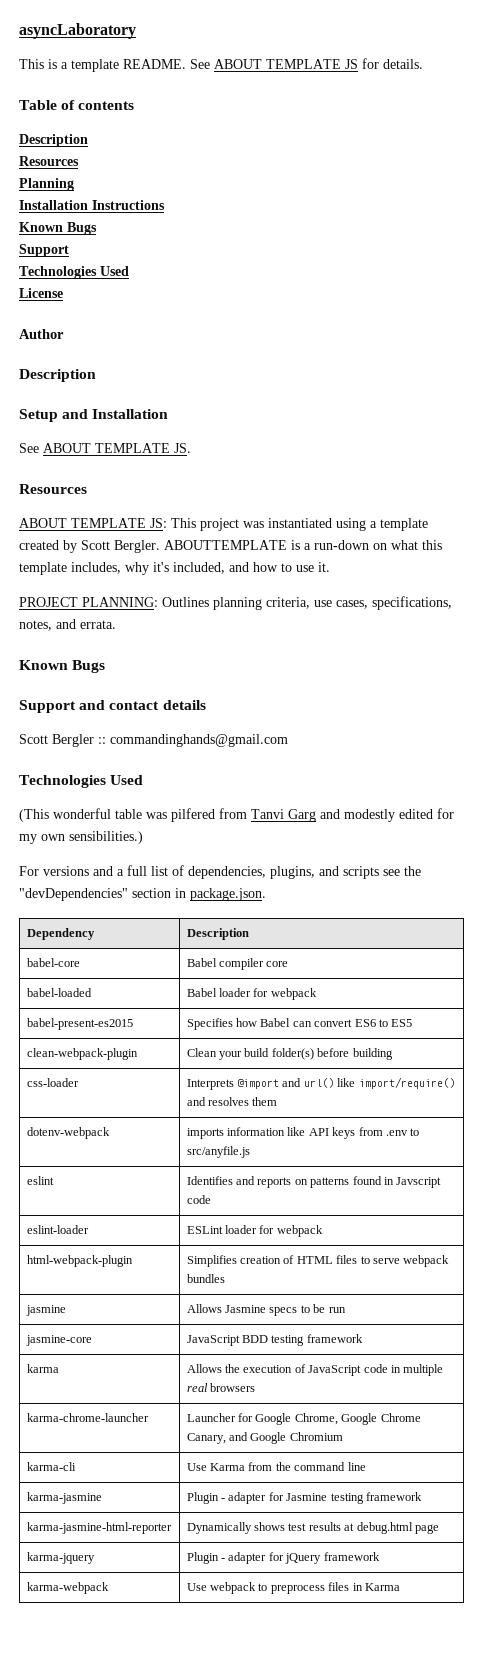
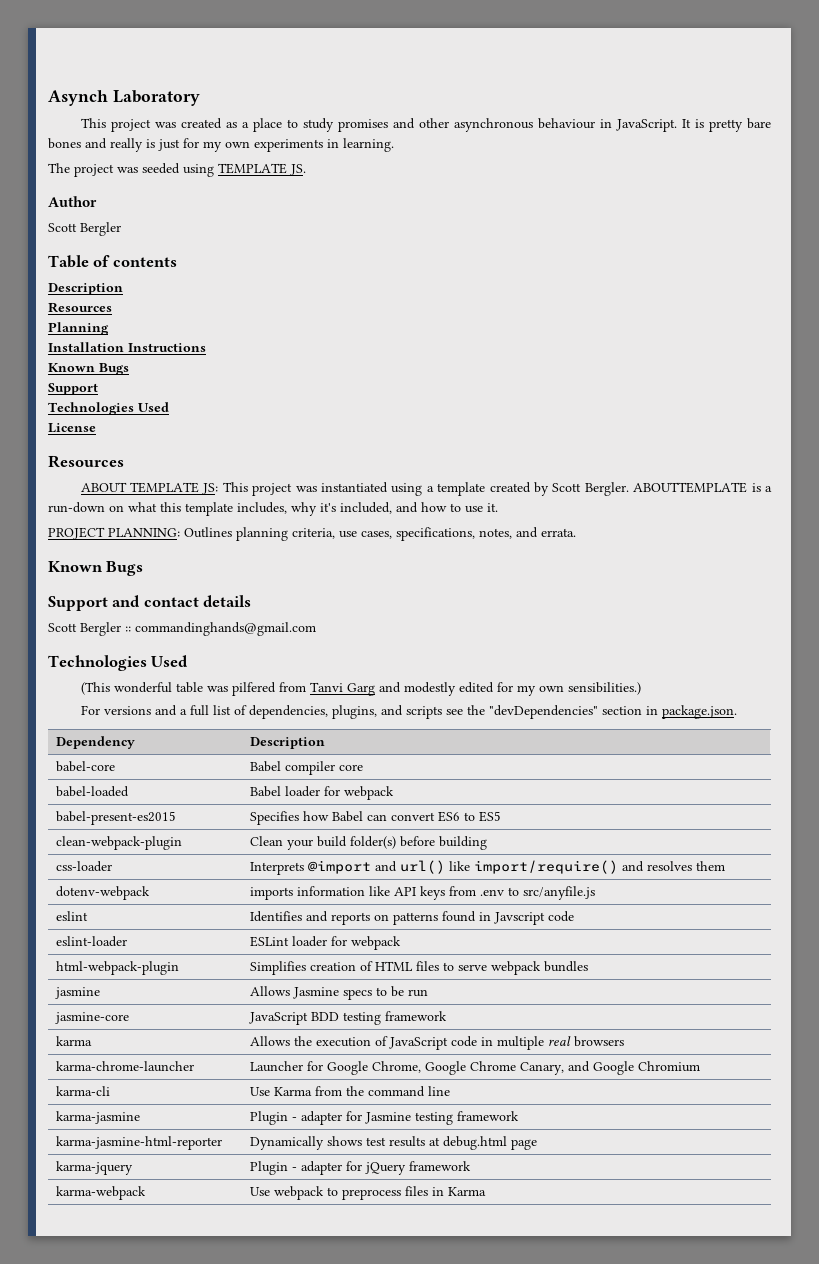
[19,23,136,39] [19,58,423,72] asyncLaboratory // This is a template README. See ABOUT TEMPLATE JS for details. -> [48,90,200,106] [80,118,772,132] [48,138,394,152] [48,163,306,177] [48,196,97,207] [48,222,121,236] Asynch Laboratory // This project was created as a place to study promises and other asynchronous behaviour in JavaScript. It is pretty bare bones and really is just for my own experiments in learning. // The project was seeded using TEMPLATE JS. // Author // Scott Bergler
[19,329,64,339] [19,369,96,382] [19,409,169,422] [19,443,191,453] // Author // Description // Setup and Installation // See ABOUT TEMPLATE JS. -> (96, 428) none

